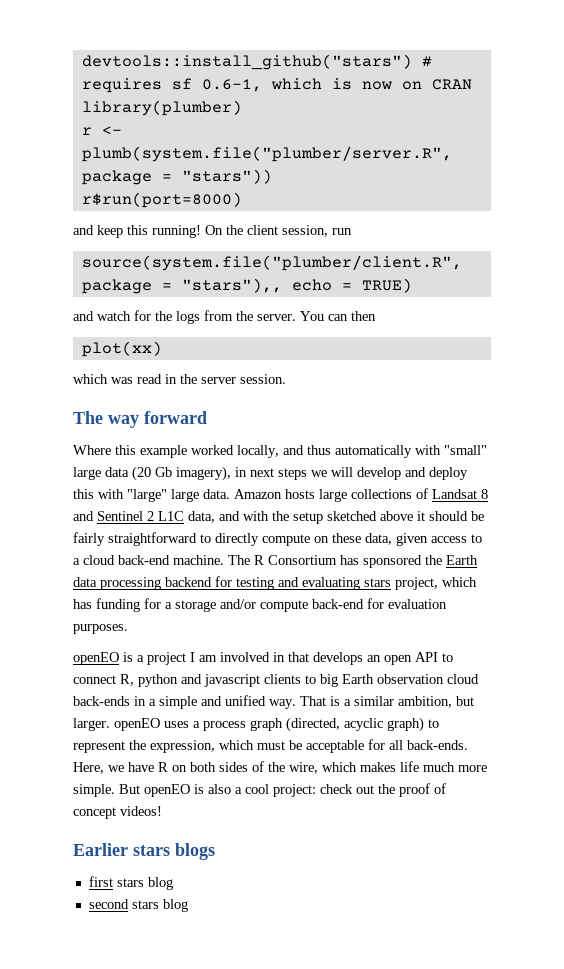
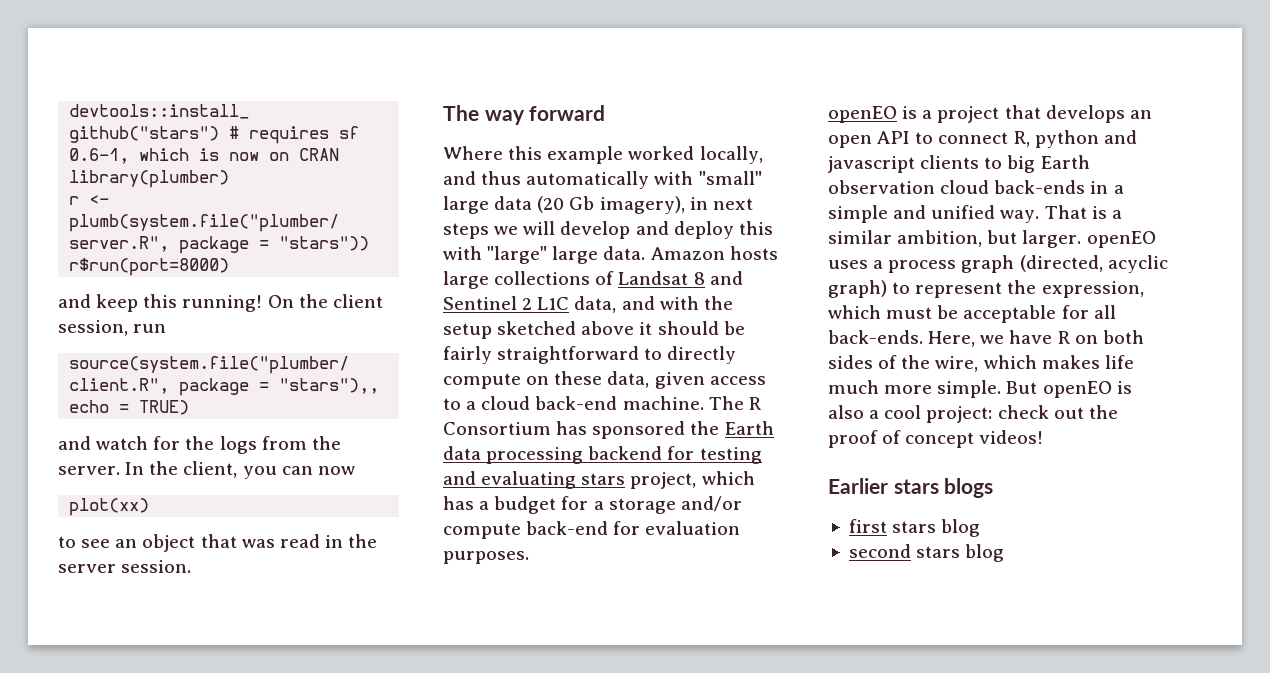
[300,311,376,321] [81,341,162,357] [73,374,108,384] You can then // plot(xx) // which -> [125,461,355,479] [69,498,150,516] [58,534,237,552] In the client, you can now // plot(xx) // to see an object that
[96,598,140,612] funding -> [479,496,557,514] a budget
[190,652,285,662] I am involved in -> (1000, 114) none

